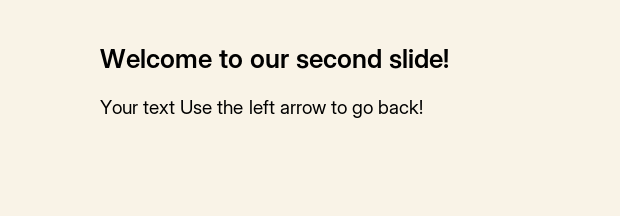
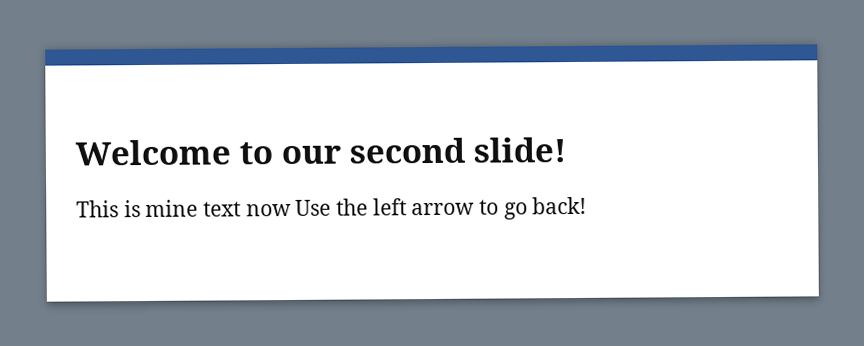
[100,100,176,114] Your text -> [76,199,292,218] This is mine text now

